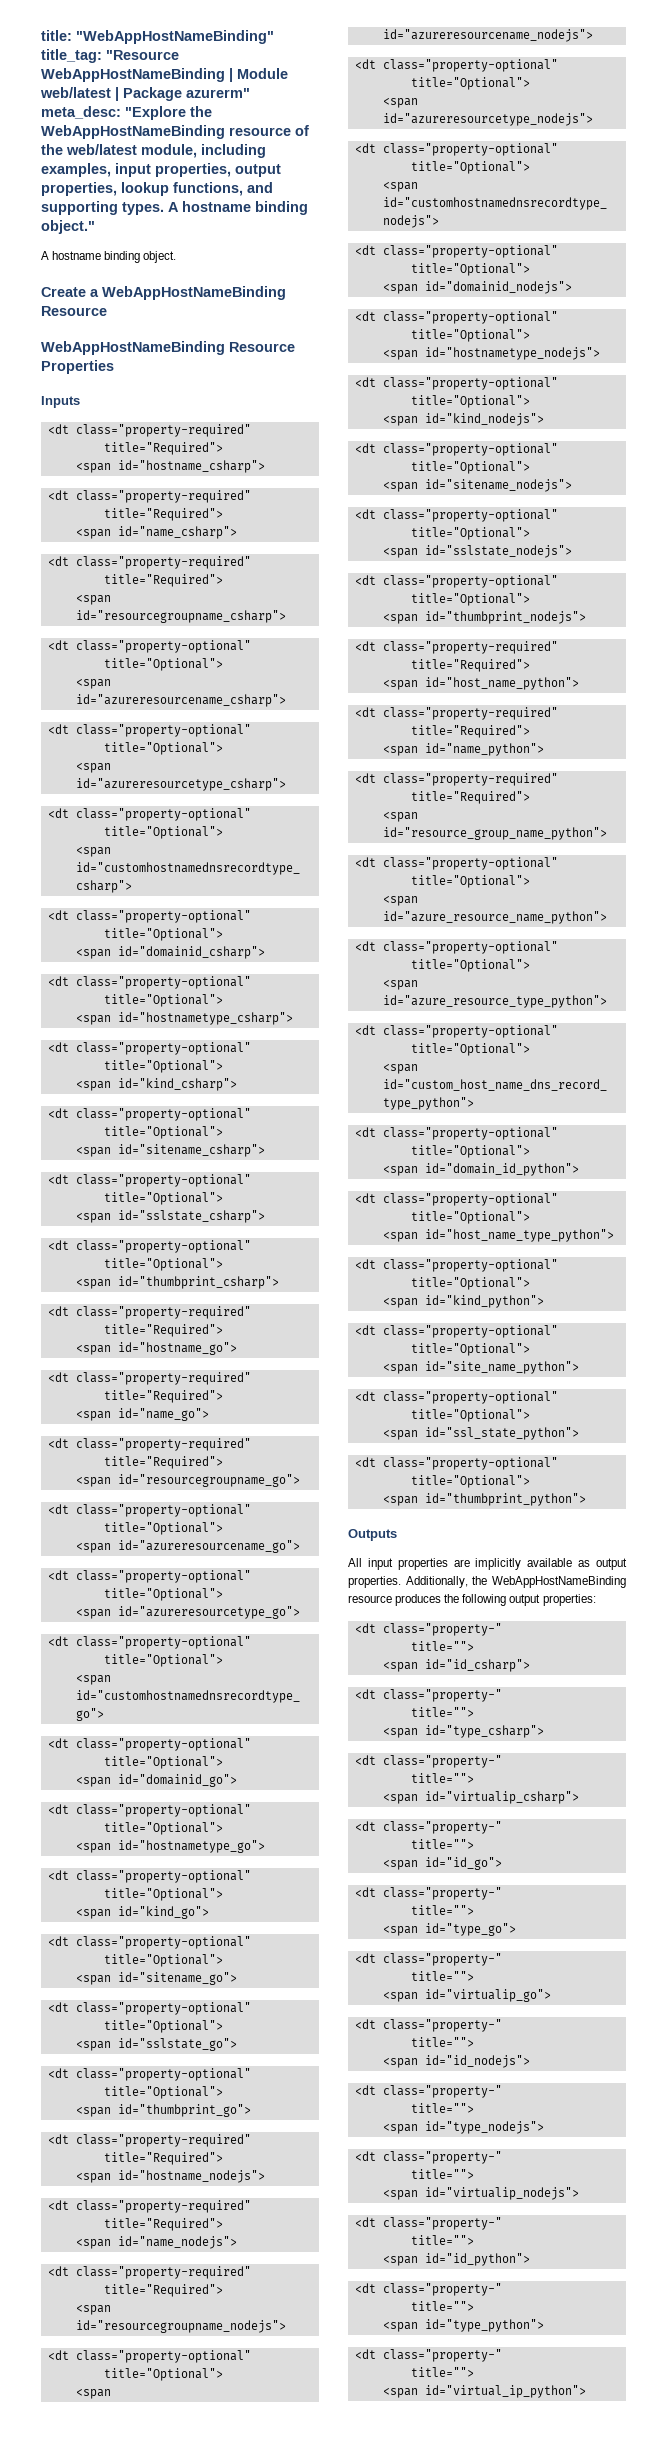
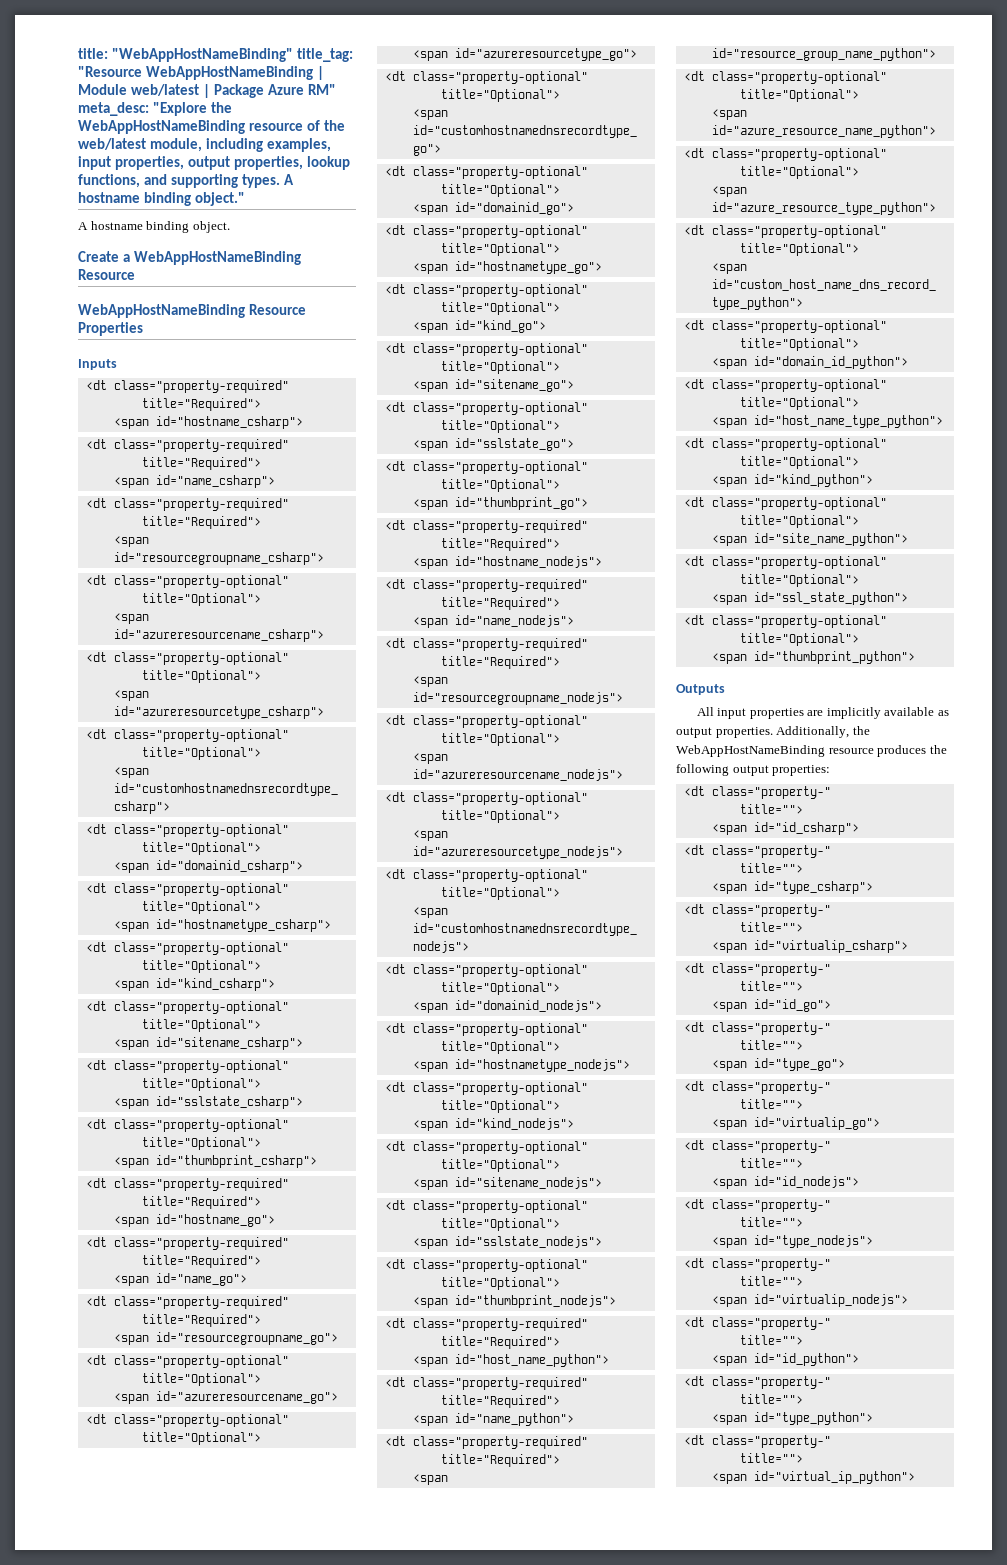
[186,88,250,98] azurerm" -> [267,84,336,95] Azure RM"

